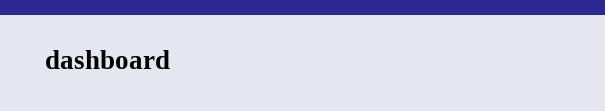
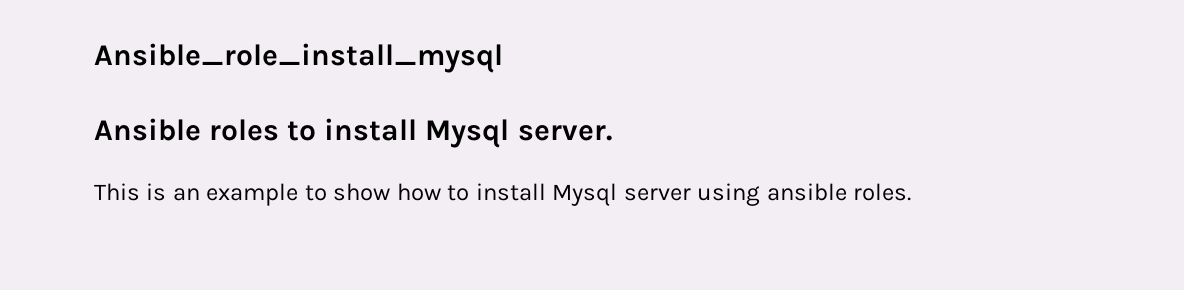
[45,50,170,69] dashboard -> [94,43,503,73] [94,118,612,148] [94,183,912,206] Ansible_role_install_mysql // Ansible roles to install Mysql server. // This is an example to show how to install Mysql server using ansible roles.

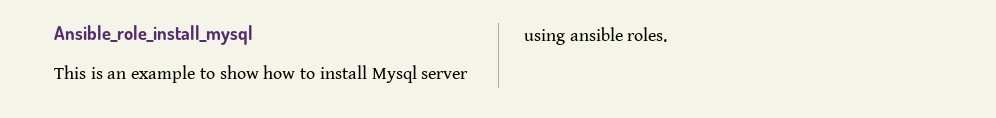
[94,118,612,148] // Ansible roles to install Mysql server. -> (253, 35) none

